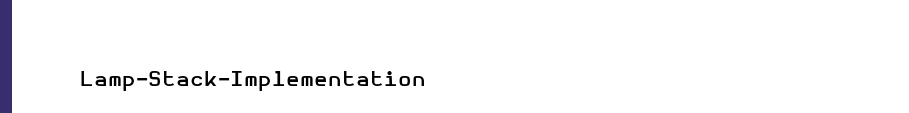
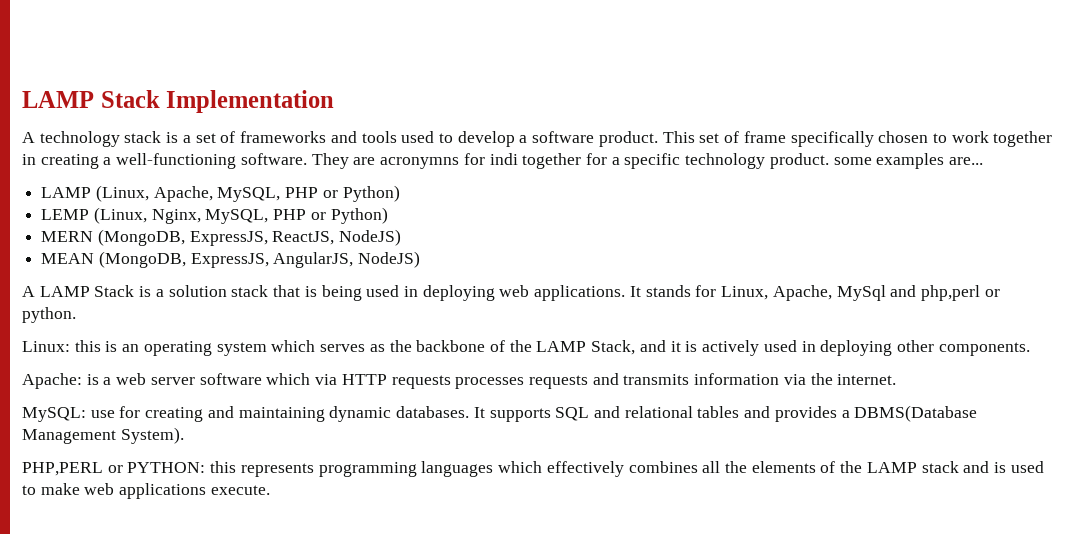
[80,71,426,92] Lamp-Stack-Implementation -> [22,90,335,113] [22,131,1053,147] [22,153,984,169] [41,185,400,202] [41,207,388,224] [41,229,402,246] [41,251,421,268] [22,285,1000,301] [22,307,76,323] [22,340,1030,356] [22,373,897,389] [22,405,978,422] [22,427,184,444] [22,461,1044,477] [22,483,270,499] LAMP Stack Implementation // A technology stack is a set of frameworks and tools used to develop a software product. This set of frame specifically chosen to work together in creating a well-functioning software. They are acronymns for indi together for a specific technology product. some examples are... // LAMP (Linux, Apache, MySQL, PHP or Python) // LEMP (Linux, Nginx, MySQL, PHP or Python) // MERN (MongoDB, ExpressJS, ReactJS, NodeJS) // MEAN (MongoDB, ExpressJS, AngularJS, NodeJS) // A LAMP Stack is a solution stack that is being used in deploying web applications. It stands for Linux, Apache, MySql and php,perl or python. // Linux: this is an operating system which serves as the backbone of the LAMP Stack, and it is actively used in deploying other components. // Apache: is a web server software which via HTTP requests processes requests and transmits information via the internet. // MySQL: use for creating and maintaining dynamic databases. It supports SQL and relational tables and provides a DBMS(Database Management System). // PHP,PERL or PYTHON: this represents programming languages which effectively combines all the elements of the LAMP stack and is used to make web applications execute.

